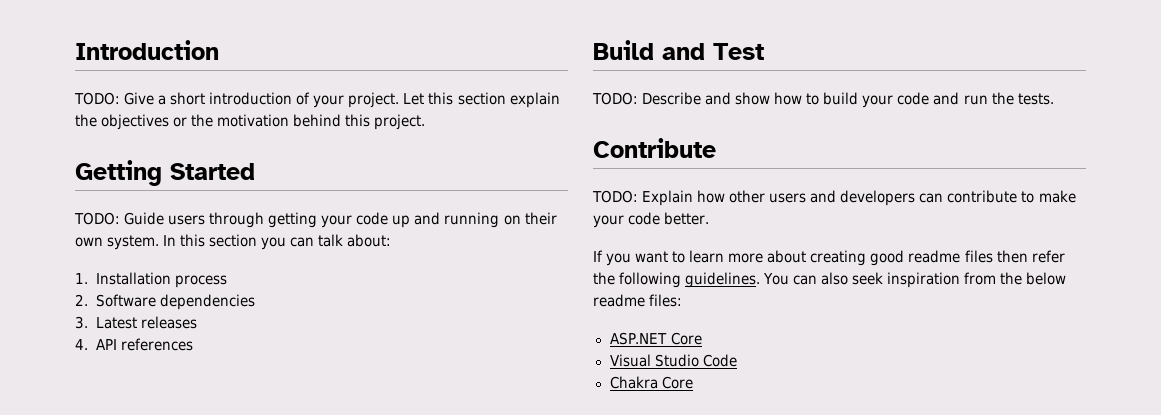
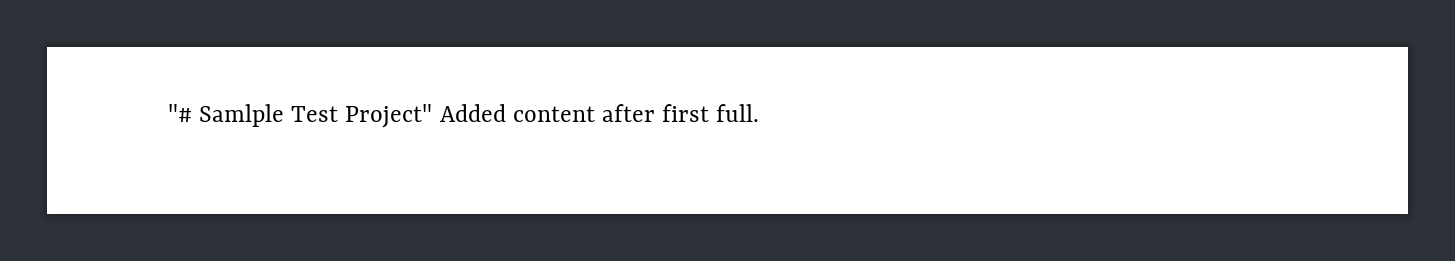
[75,40,219,60] [74,92,560,108] [75,114,426,130] [75,160,255,186] [74,212,557,228] [75,234,392,250] [75,272,227,288] [75,294,255,310] [75,316,197,329] [75,338,193,351] [593,40,764,60] [592,92,1054,108] [593,138,716,158] [592,190,1076,206] [593,212,710,228] [593,250,1065,266] [593,272,1067,288] [593,294,683,307] [609,332,702,345] [609,354,737,367] [609,376,693,389] Introduction // TODO: Give a short introduction of your project. Let this section explain the objectives or the motivation behind this project. // Getting Started // TODO: Guide users through getting your code up and running on their own system. In this section you can talk about: // 1. Installation process // 2. Software dependencies // 3. Latest releases // 4. API references // Build and Test // TODO: Describe and show how to build your code and run the tests. // Contribute // TODO: Explain how other users and developers can contribute to make your code better. // If you want to learn more about creating good readme files then refer the following guidelines. You can also seek inspiration from the below readme files: // ASP.NET Core // Visual Studio Code // Chakra Core -> [168,104,760,128] "# Samlple Test Project" Added content after first full.

